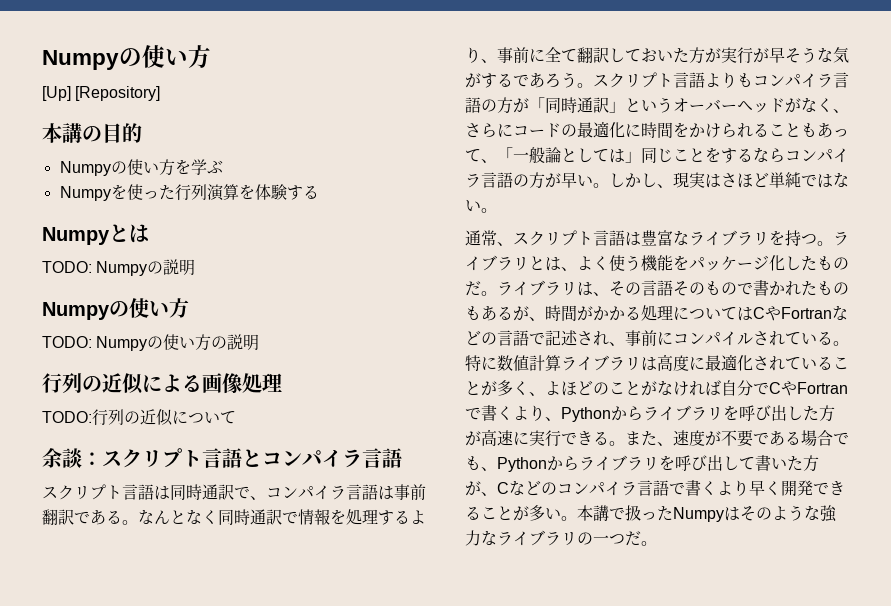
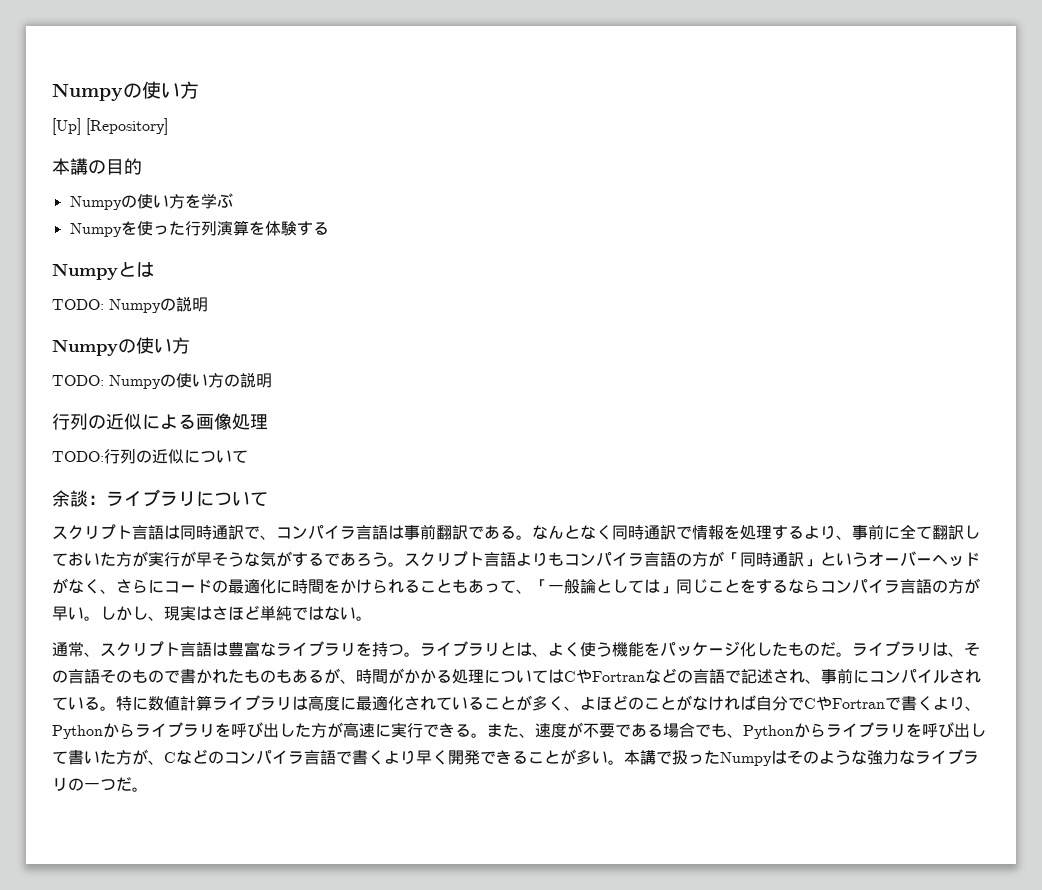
[102,448,402,468] スクリプト言語とコンパイラ言語 -> [106,489,268,507] ライブラリについて

